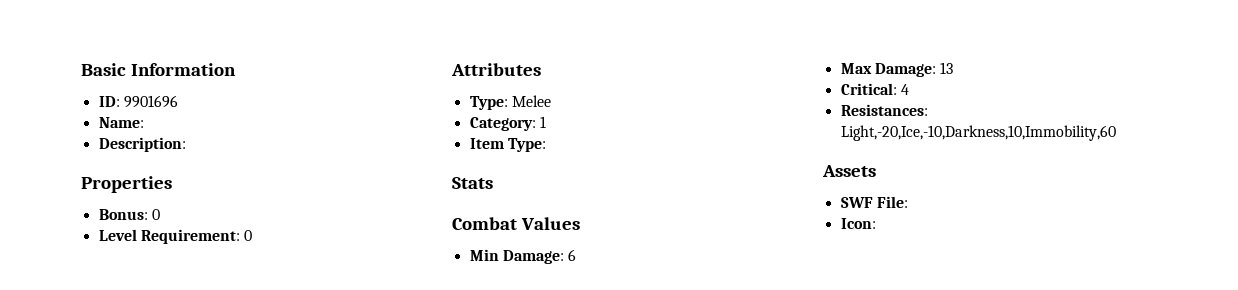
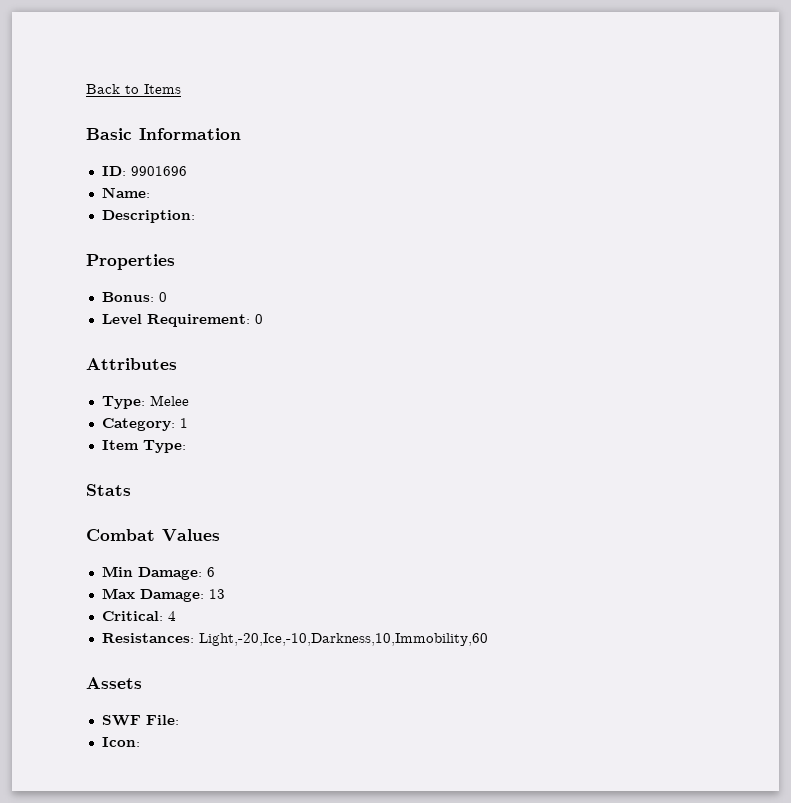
(81, 69) none -> [86,84,181,94] Back to Items //

